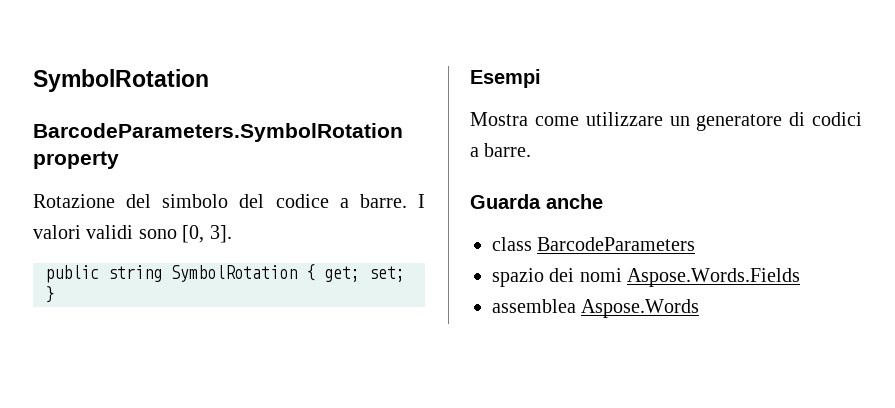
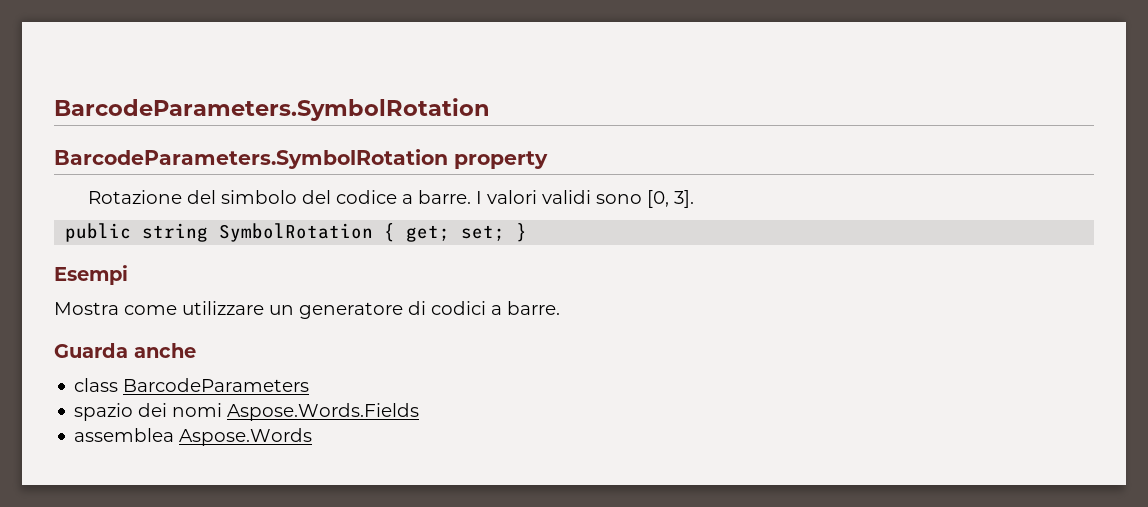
[33,69,209,92] SymbolRotation -> [54,98,490,121] BarcodeParameters.SymbolRotation

